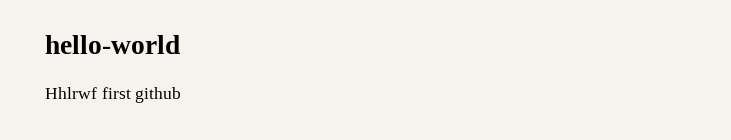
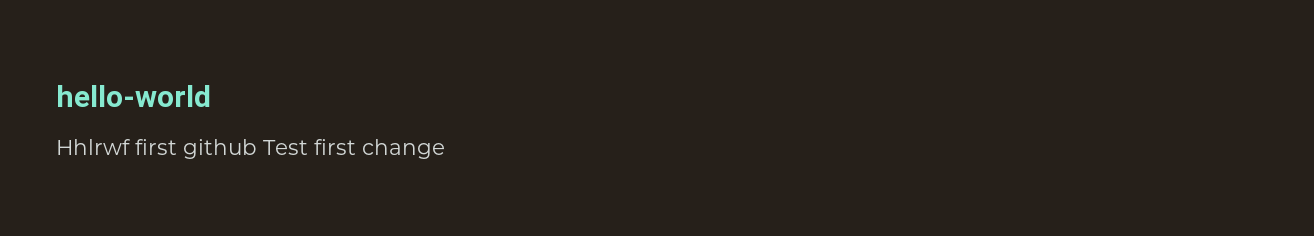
(182, 95) none -> [263,139,445,159] Test first change

